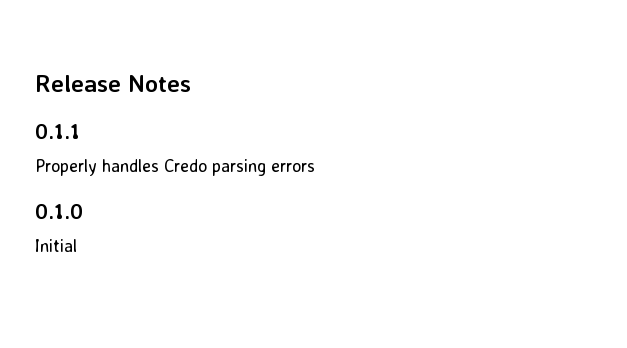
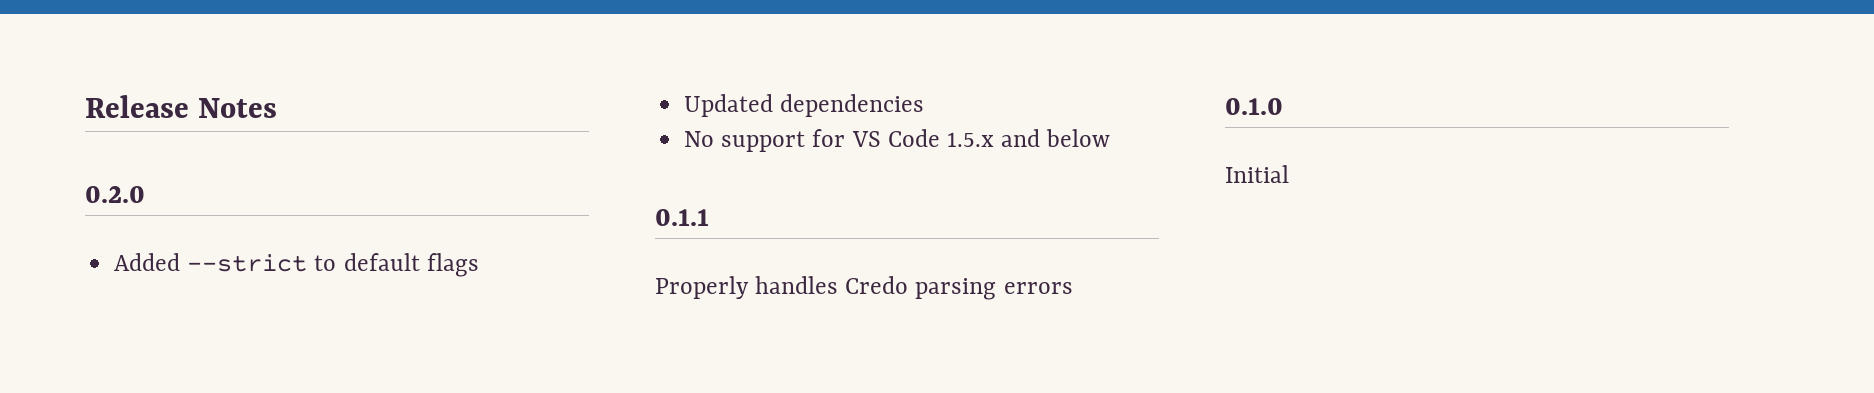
(191, 83) none -> [85,186,145,203] [114,253,479,277] [684,94,925,117] [684,129,1111,152] // 0.2.0 // Added --strict to default flags // Updated dependencies // No support for VS Code 1.5.x and below

